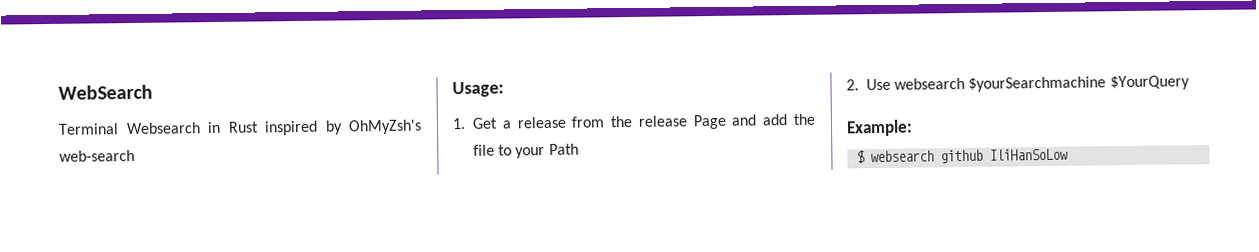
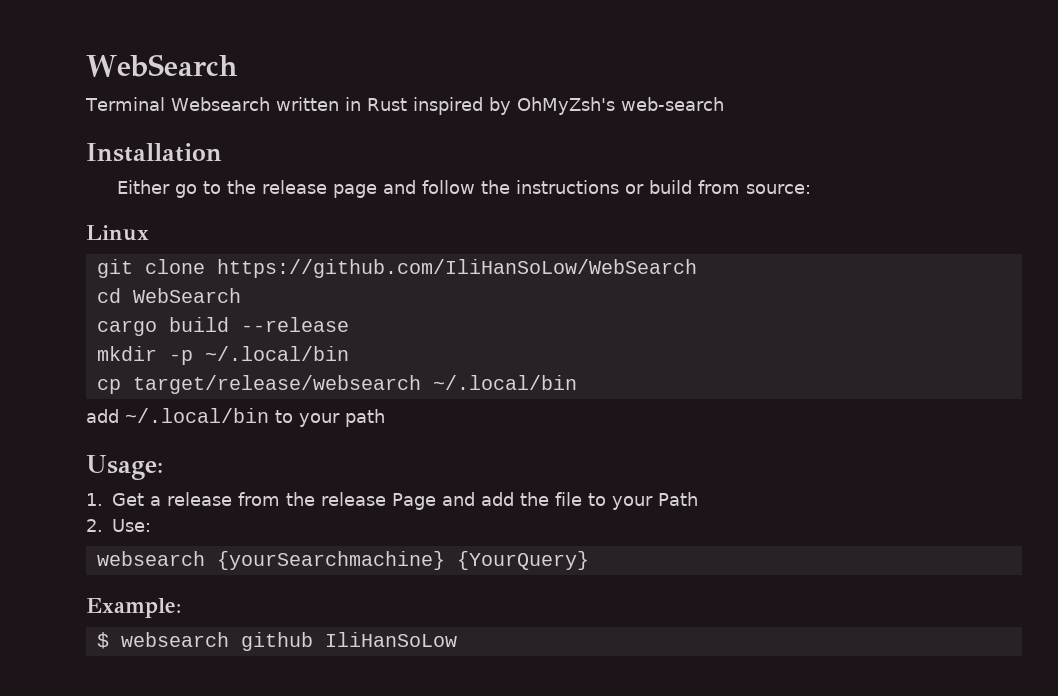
(201, 128) none -> [275,97,339,111] written
(135, 155) none -> [86,143,222,162] [117,180,812,198] [86,225,149,241] [96,259,697,278] [96,288,241,303] [96,317,349,336] [96,346,349,365] [96,375,577,394] [86,408,385,427] // Installation // Either go to the release page and follow the instructions or build from source: // Linux // git clone https://github.com/IliHanSoLow/WebSearch // cd WebSearch // cargo build --release // mkdir -p ~/.local/bin // cp target/release/websearch ~/.local/bin // add ~/.local/bin to your path
[866,75,1190,92] Use websearch $yourSearchmachine $YourQuery -> [112,519,151,532] [96,551,589,570] Use: // websearch {yourSearchmachine} {YourQuery}

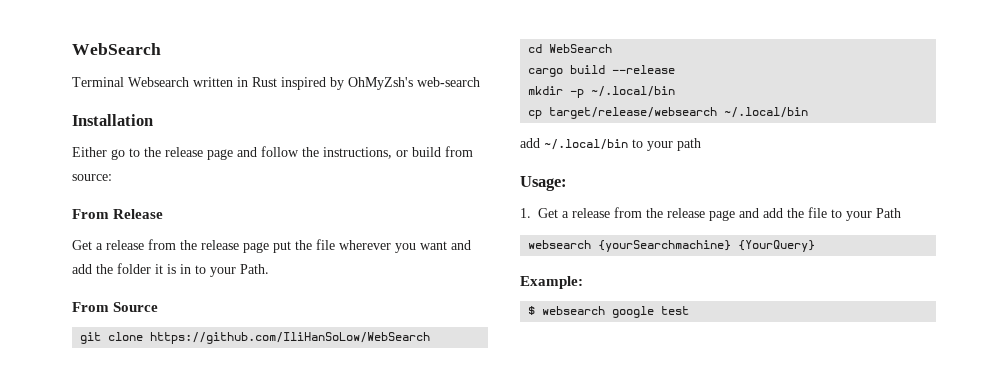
[516,180,620,194] instructions -> [323,147,392,159] instructions,
[86,225,149,241] Linux -> [72,209,164,219] [72,239,471,253] [72,263,269,277] [72,302,159,312] From Release // Get a release from the release page put the file wherever you want and add the folder it is in to your Path. // From Source
[392,493,436,510] Page -> [709,210,735,221] page
[86,519,151,532] // 2. Use: -> (901, 213) none
[240,632,457,651] github IliHanSoLow -> [612,306,690,318] google test

